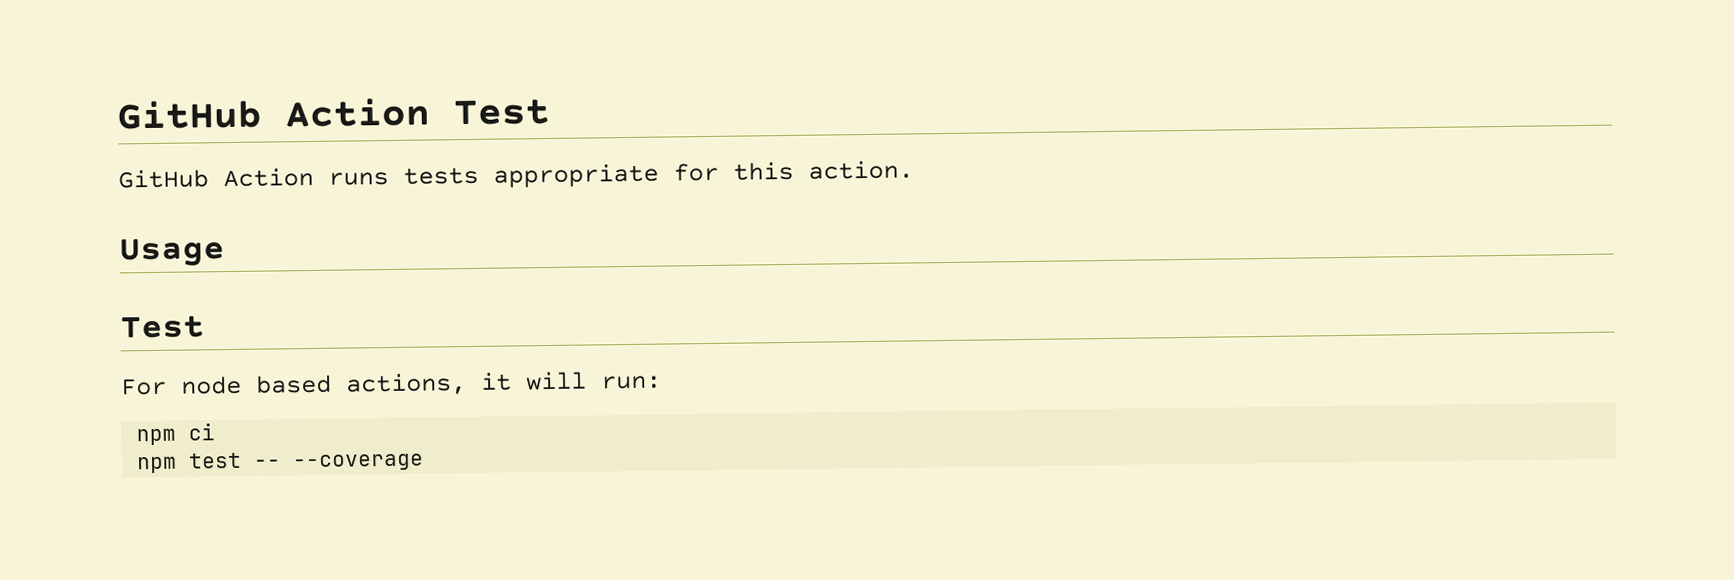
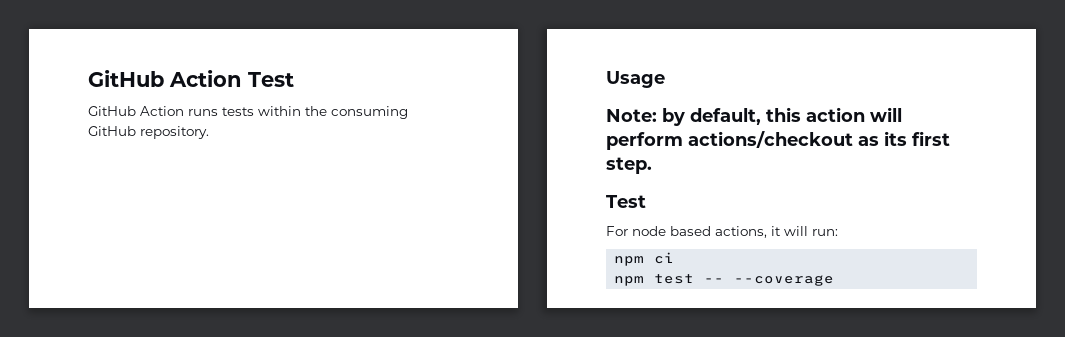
[493,160,914,188] [119,238,225,267] appropriate for this action. // Usage -> [258,106,408,119] [88,126,209,139] [606,71,665,88] [606,107,902,126] [606,131,950,150] [606,157,652,174] within the consuming GitHub repository. // Usage // Note: by default, this action will perform actions/checkout as its first step.

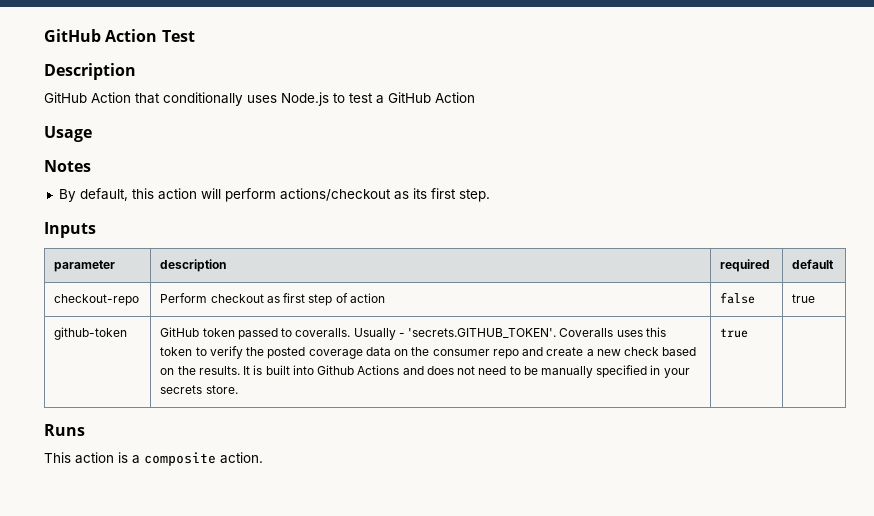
[88,106,408,119] [88,126,209,139] // GitHub Action runs tests within the consuming GitHub repository. -> [44,63,136,80] [44,92,475,106] // Description // GitHub Action that conditionally uses Node.js to test a GitHub Action
[606,108,685,126] Note: by -> [44,160,91,172] [58,189,76,202] Notes // By
[606,195,646,208] [606,226,838,238] [614,252,675,266] [614,274,835,286] Test // For node based actions, it will run: // npm ci // npm test -- --coverage -> [44,222,96,238] [54,260,116,272] [160,259,227,272] [720,259,771,272] [792,259,835,269] [54,294,140,306] [160,293,385,306] [720,292,756,304] [792,294,816,303] [54,327,128,340] [160,327,666,340] [160,346,697,359] [160,365,690,378] [160,385,238,394] [720,328,749,338] [44,424,85,436] [44,452,263,466] Inputs // parameter | description | required | default // checkout-repo | Perform checkout as first step of action | false | true // github-token | GitHub token passed to coveralls. Usually - 'secrets.GITHUB_TOKEN'. Coveralls uses this token to verify the posted coverage data on the consumer repo and create a new check based on the results. It is built into Github Actions and does not need to be manually specified in your secrets store. | true | // Runs // This action is a composite action.

